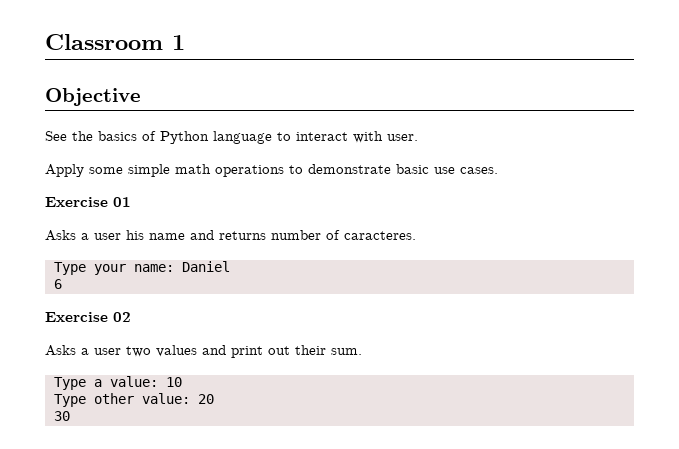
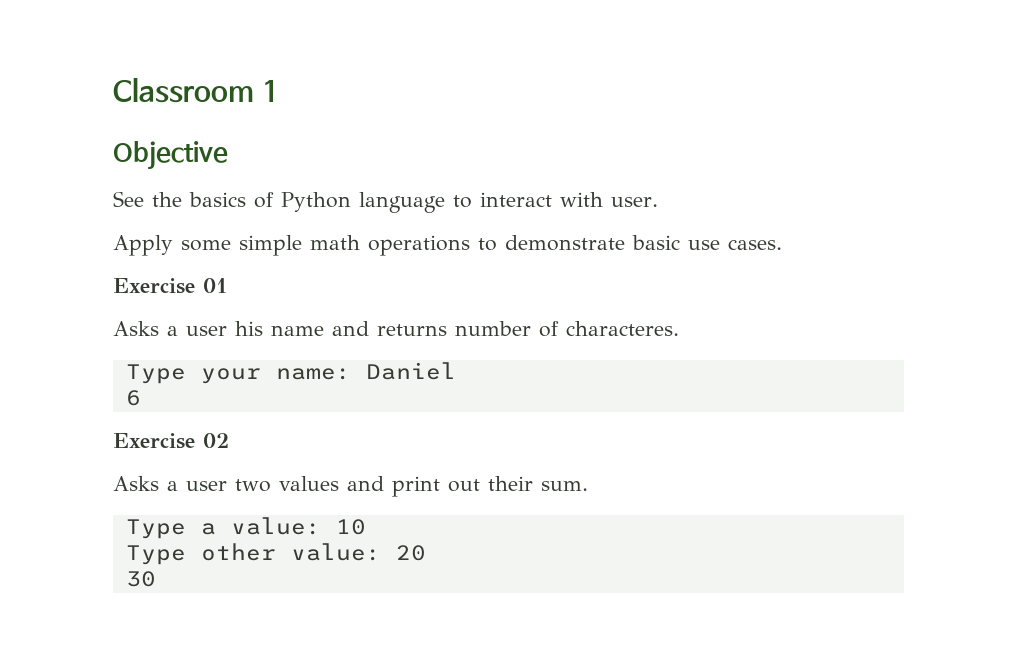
[344,231,416,240] caracteres. -> [566,321,679,336] characteres.

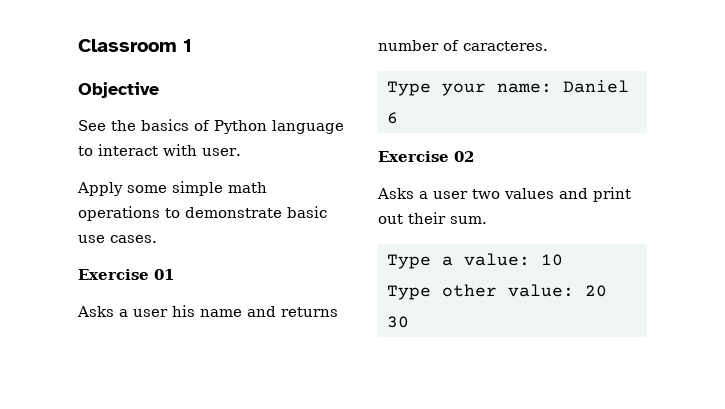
[566,321,679,336] characteres. -> [463,41,548,51] caracteres.

